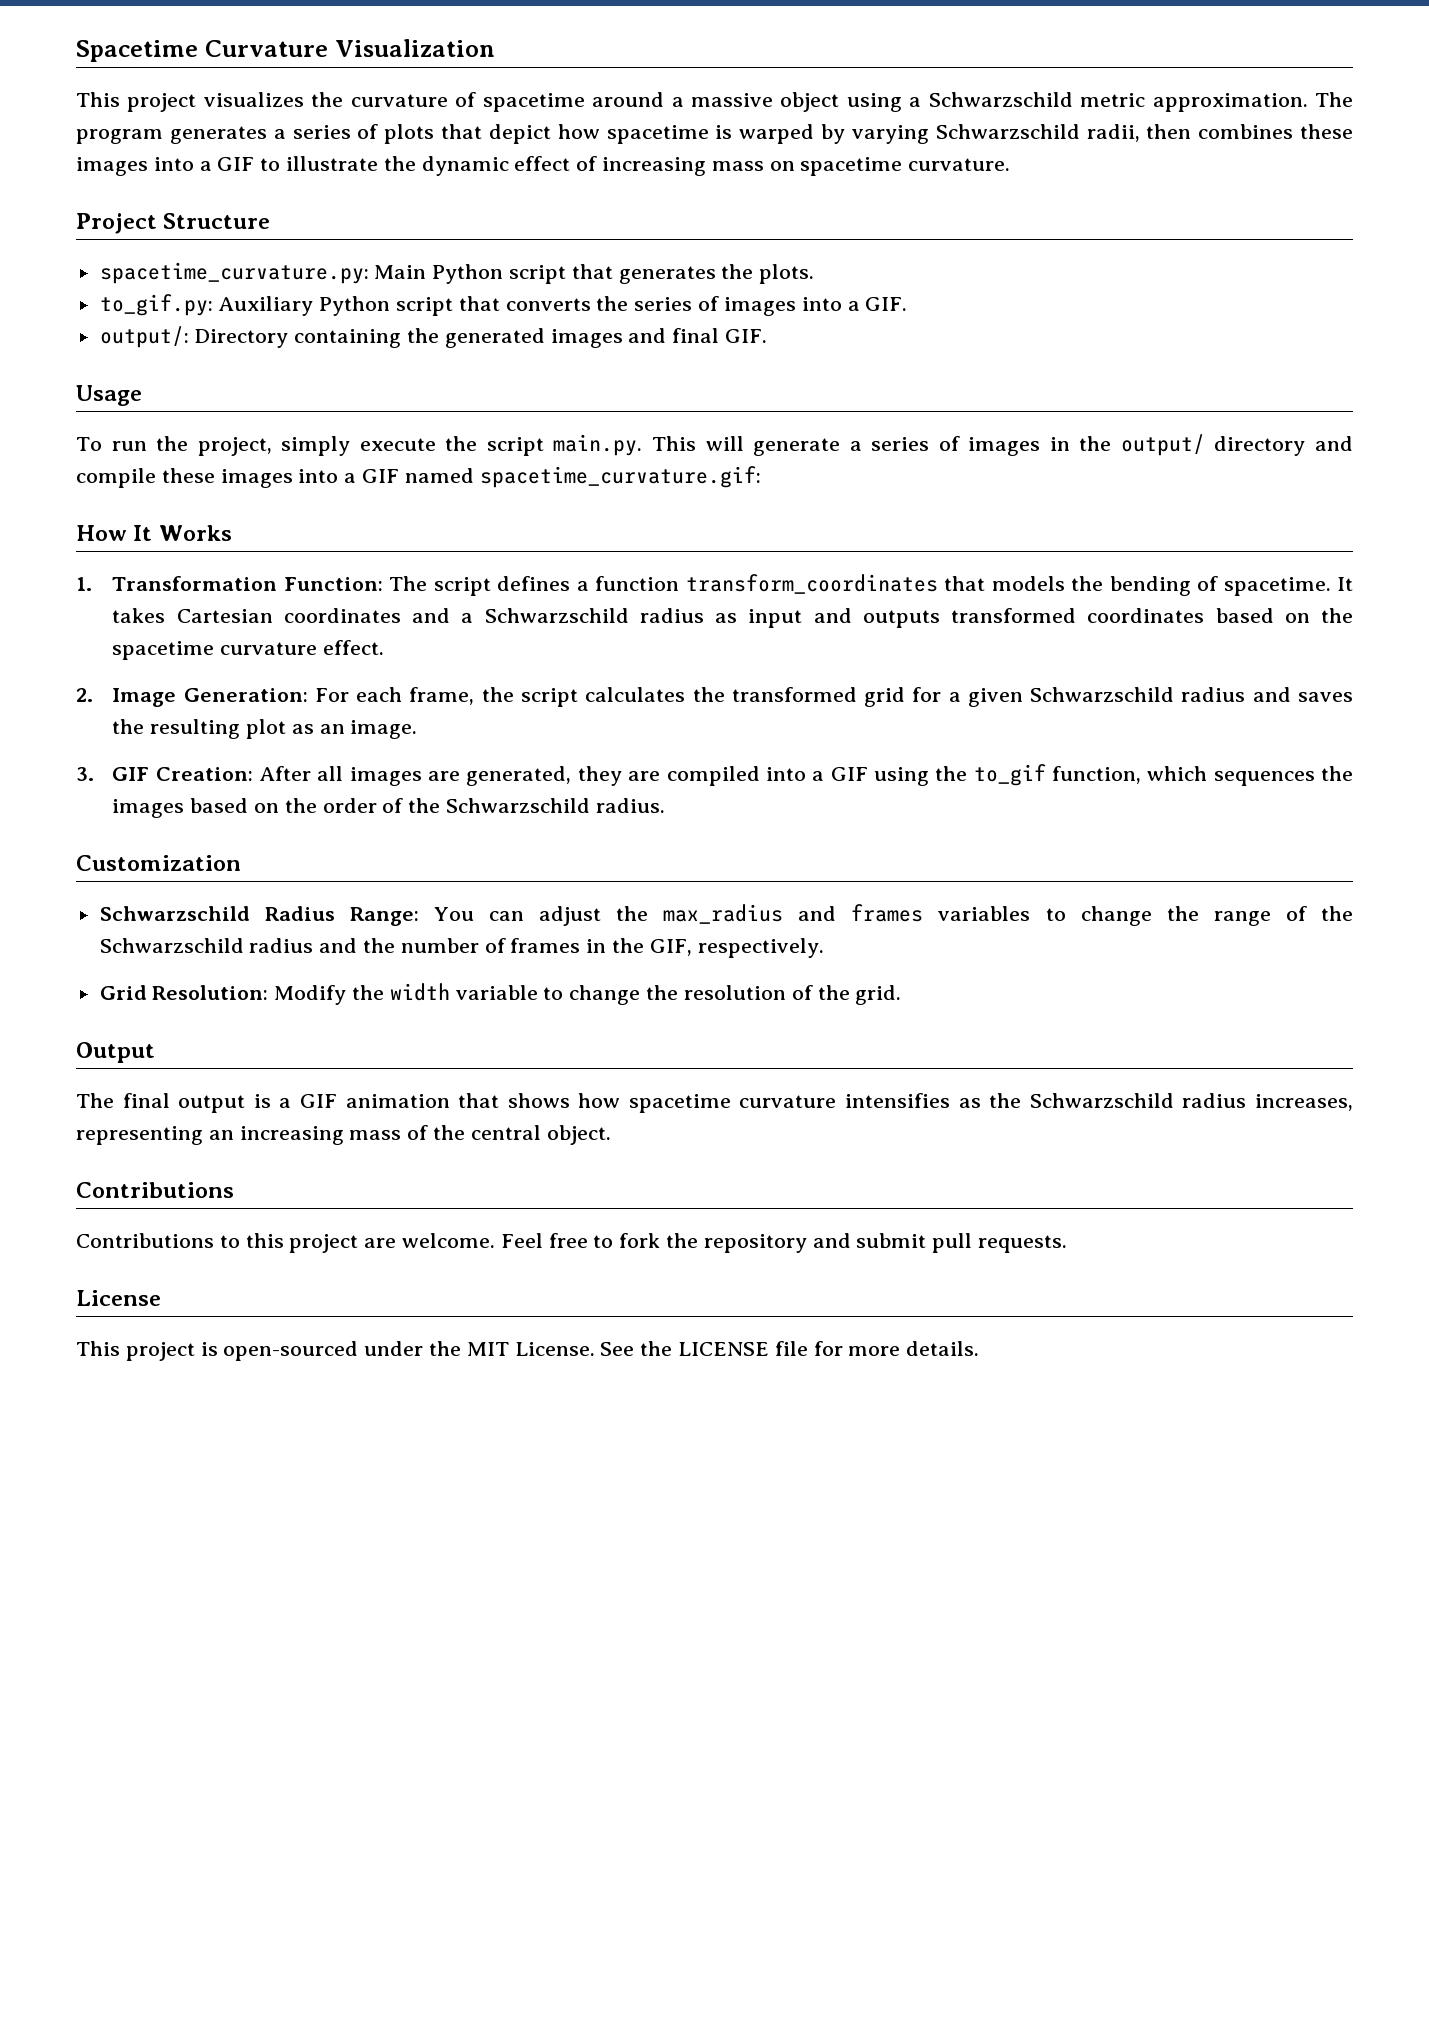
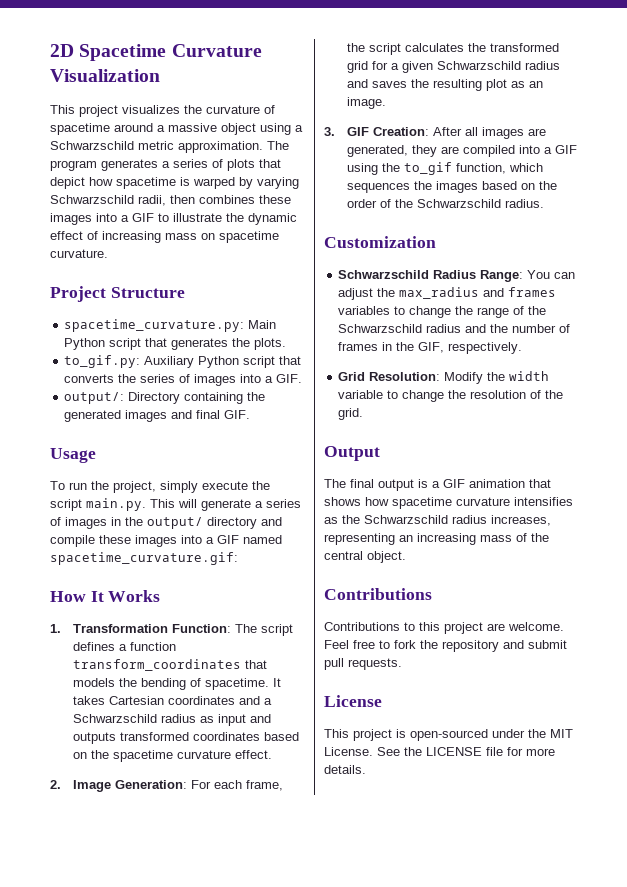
(76, 51) none -> [50,44,74,57] 2D

